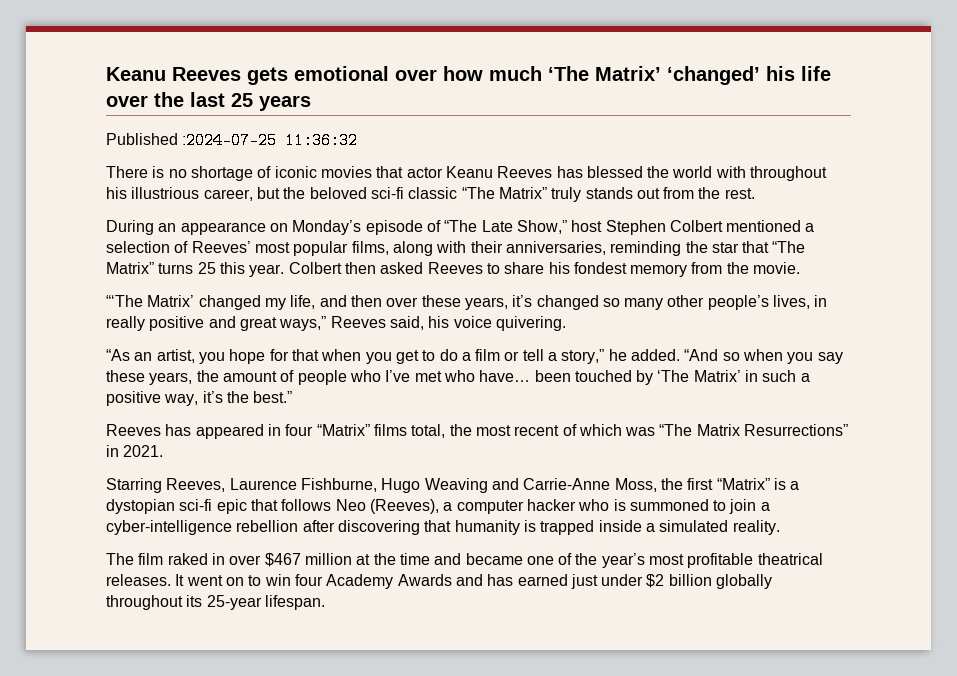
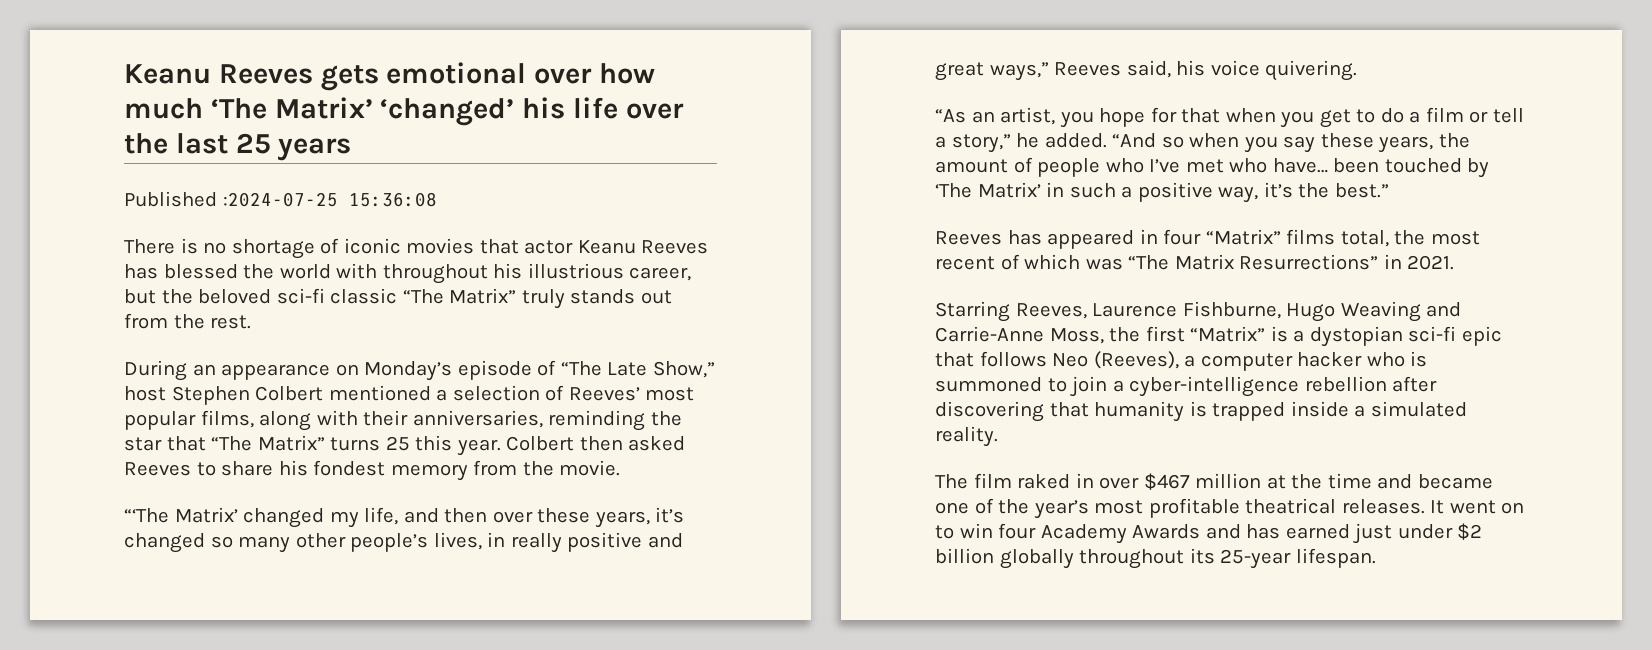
[285,132,359,149] 11:36:32 -> [348,192,437,207] 15:36:08

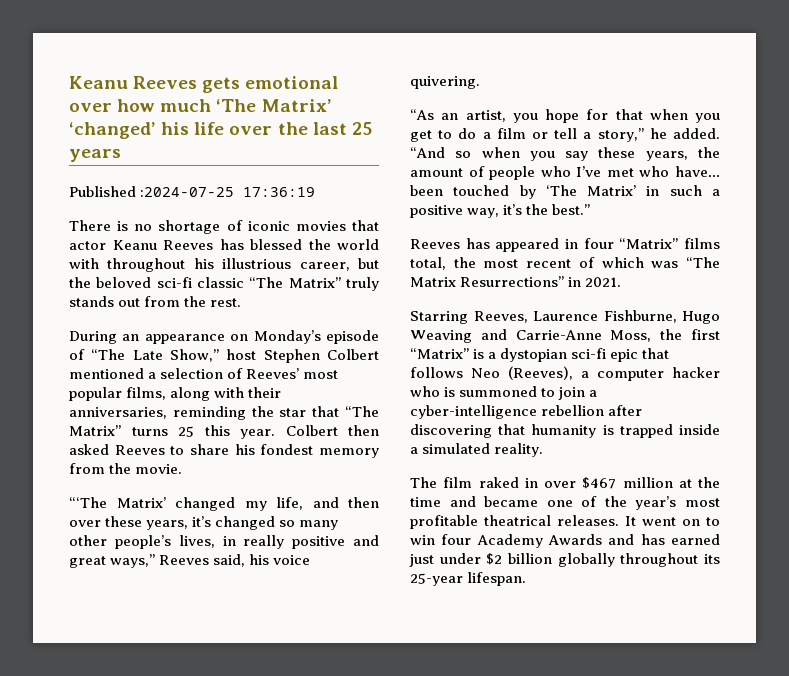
[348,192,437,207] 15:36:08 -> [243,187,316,197] 17:36:19

